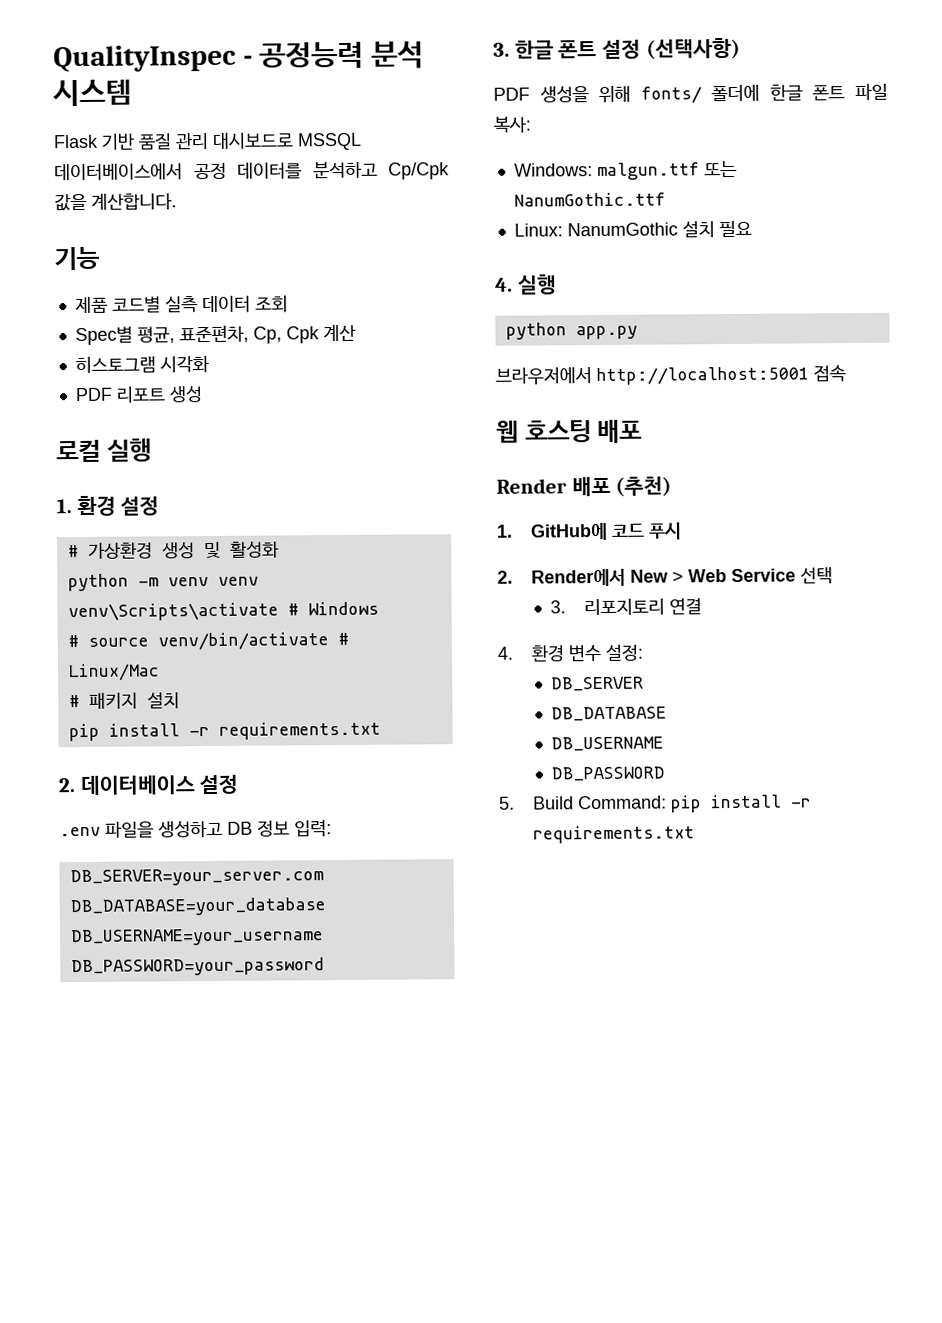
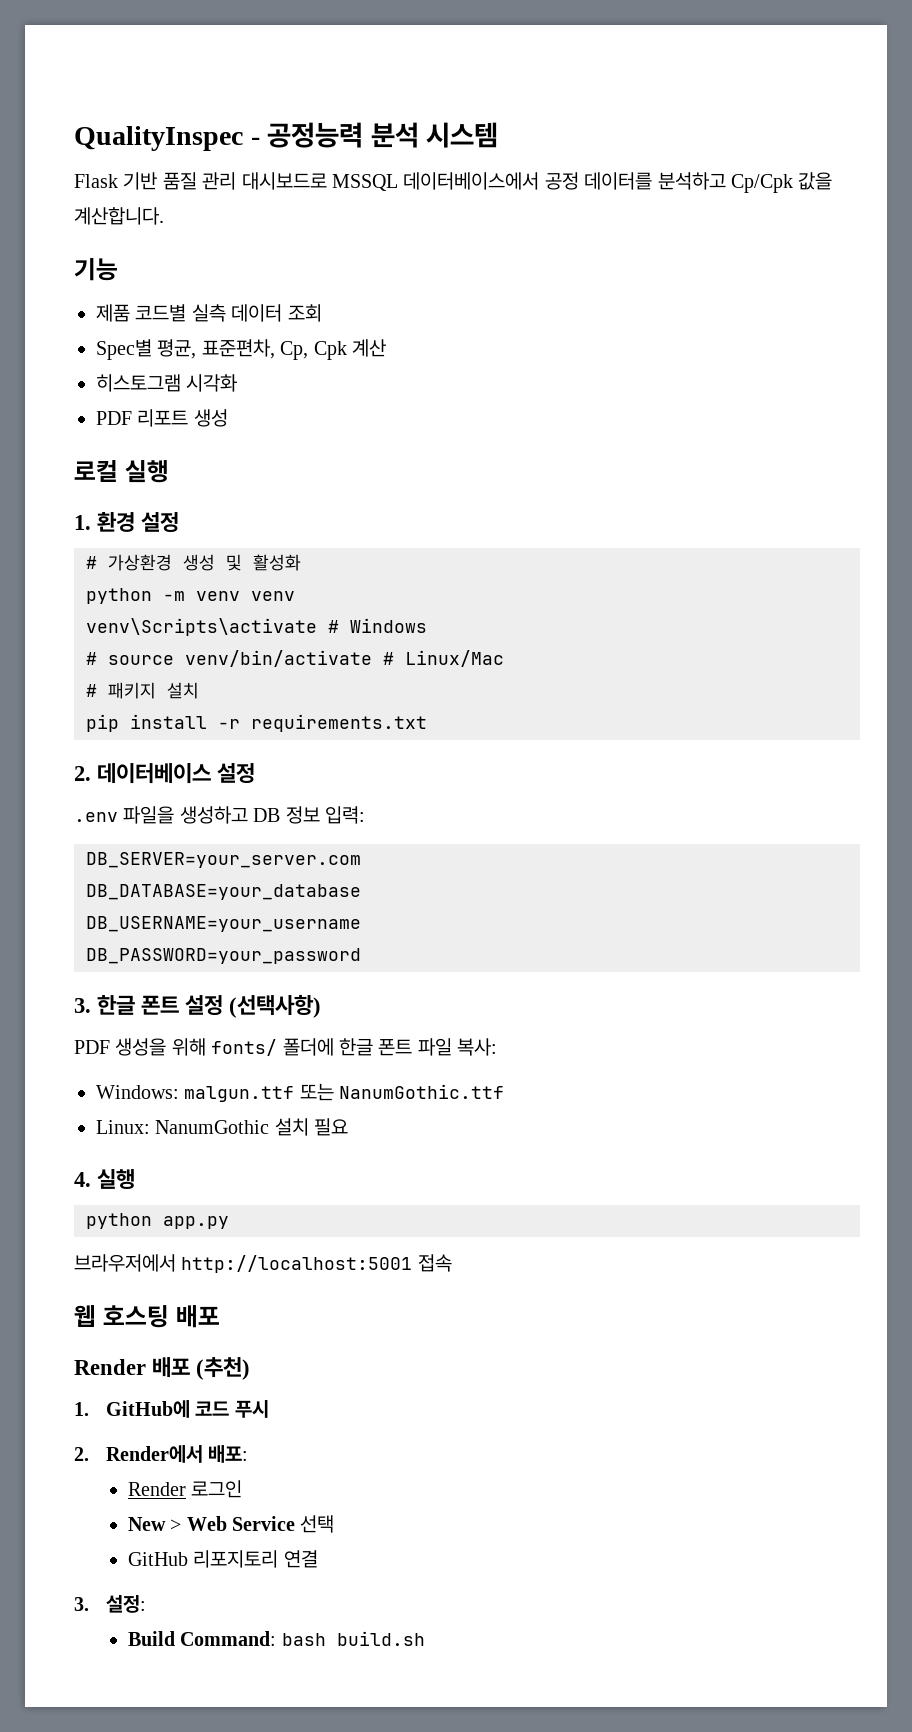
(626, 577) none -> [208,1445,249,1463] [127,1480,243,1498] 배포: // Render 로그인 //
[550,600,567,614] 3. -> [127,1552,188,1566] GitHub
[497,643,643,662] [551,676,645,692] [551,706,668,722] [551,736,665,752] [551,766,666,782] [499,794,812,813] [532,825,695,844] 4. 환경 변수 설정: // DB_SERVER // DB_DATABASE // DB_USERNAME // DB_PASSWORD // 5. Build Command: pip install -r requirements.txt -> [74,1595,146,1613] [127,1631,425,1646] 3. 설정: // Build Command: bash build.sh

